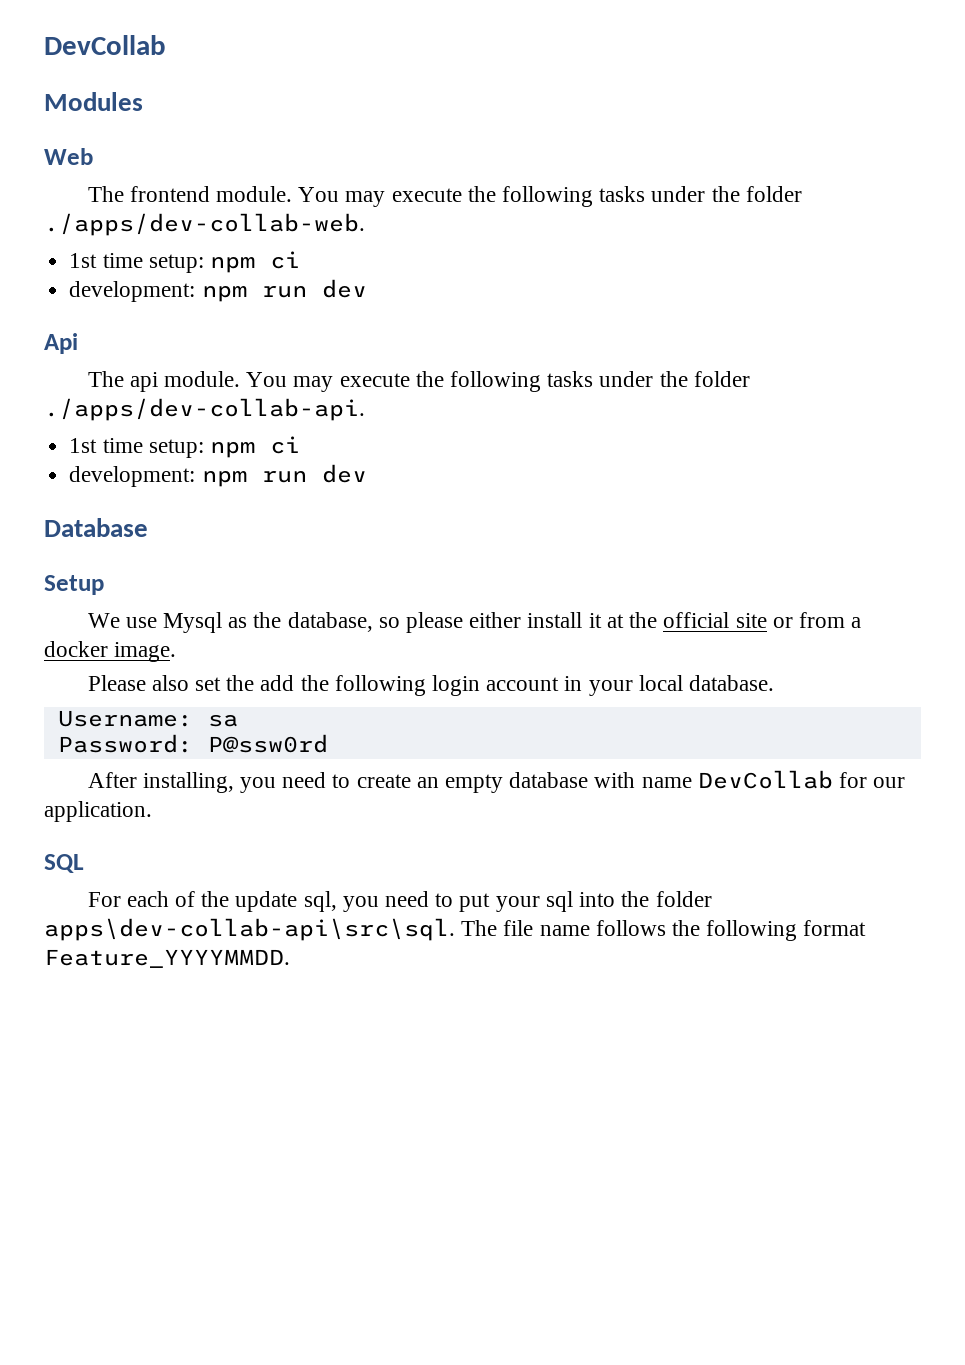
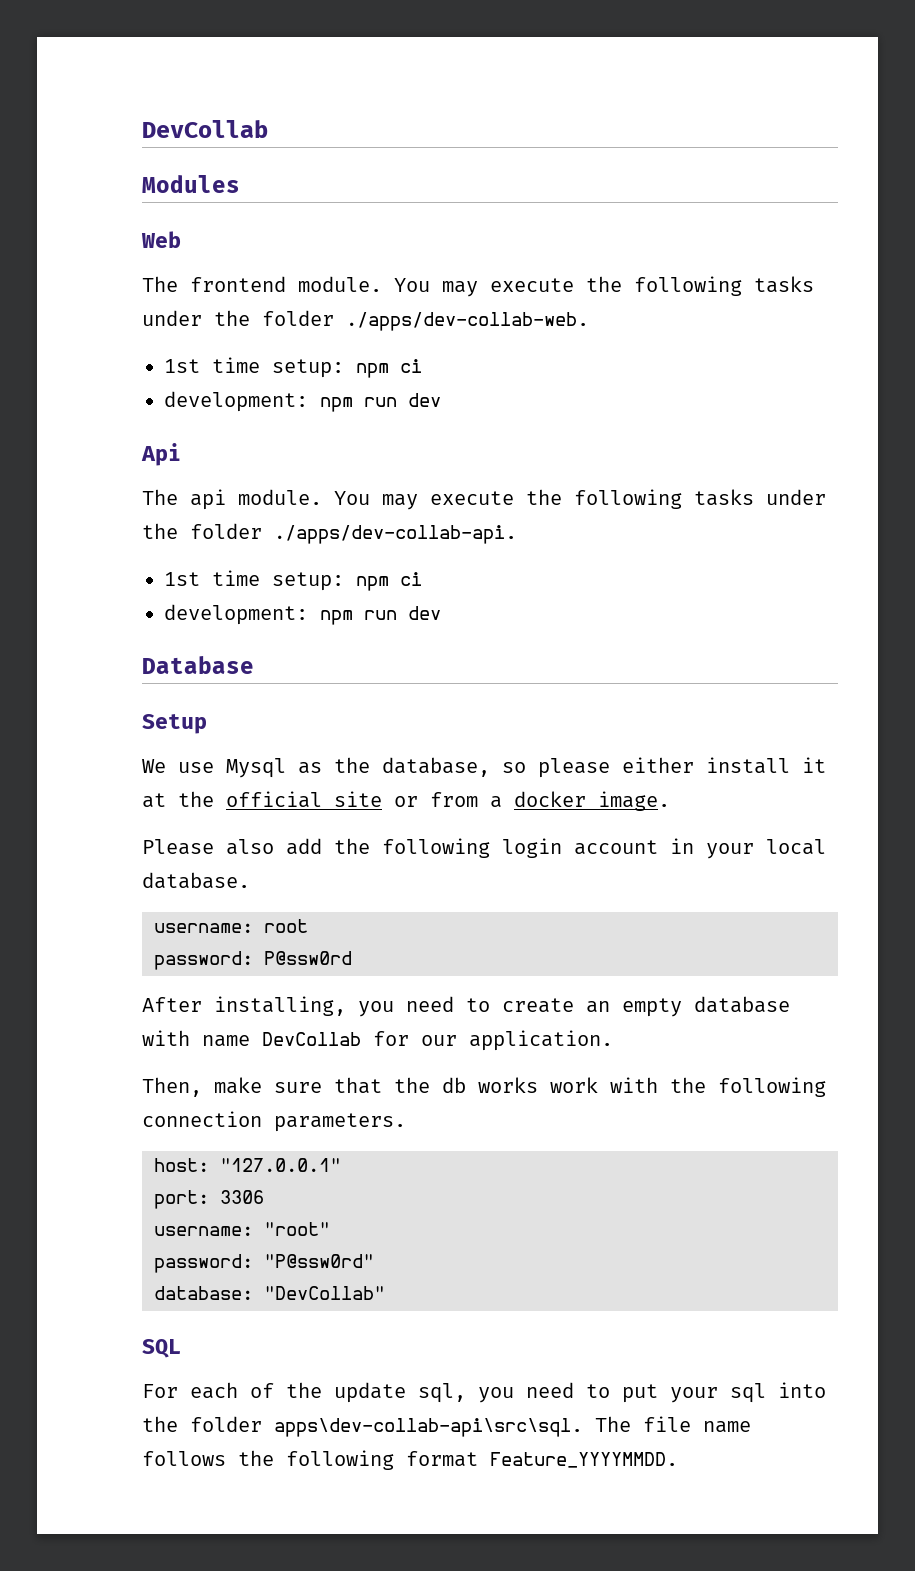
[194,675,255,691] set the -> (274, 847) none
[57,710,238,727] [57,734,193,753] Username: sa // Password: -> [154,919,308,933] [154,951,253,970] username: root // password:
(152, 811) none -> [142,1077,826,1097] [142,1111,406,1132] [154,1158,341,1172] [154,1190,264,1209] [154,1222,330,1236] [154,1254,374,1273] [154,1286,385,1300] // Then, make sure that the db works work with the following connection parameters. // host: "127.0.0.1" // port: 3306 // username: "root" // password: "P@ssw0rd" // database: "DevCollab"

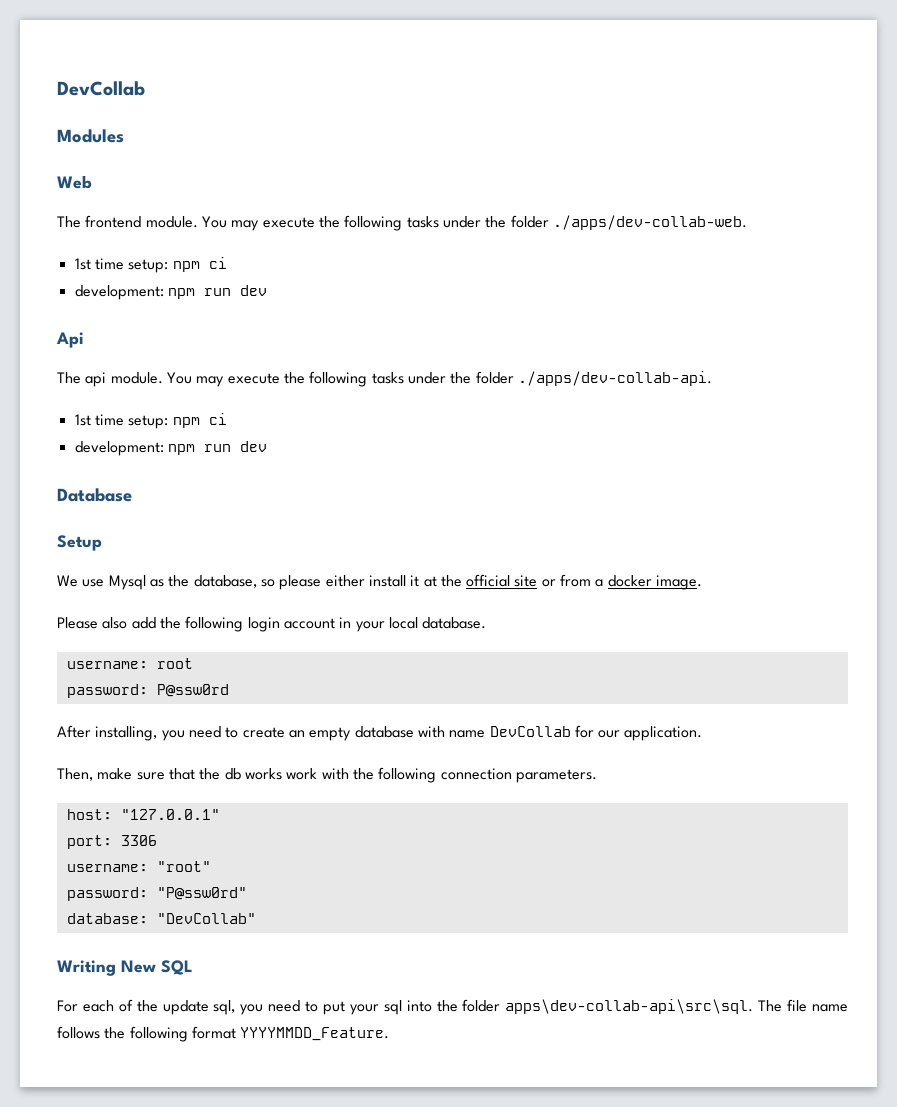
(385, 1293) none -> [57,960,156,976] Writing New
[490,1452,678,1468] Feature_YYYYMMDD. -> [240,1027,390,1041] YYYYMMDD_Feature.

